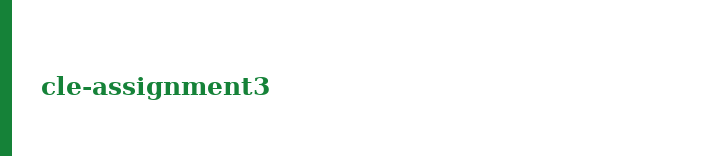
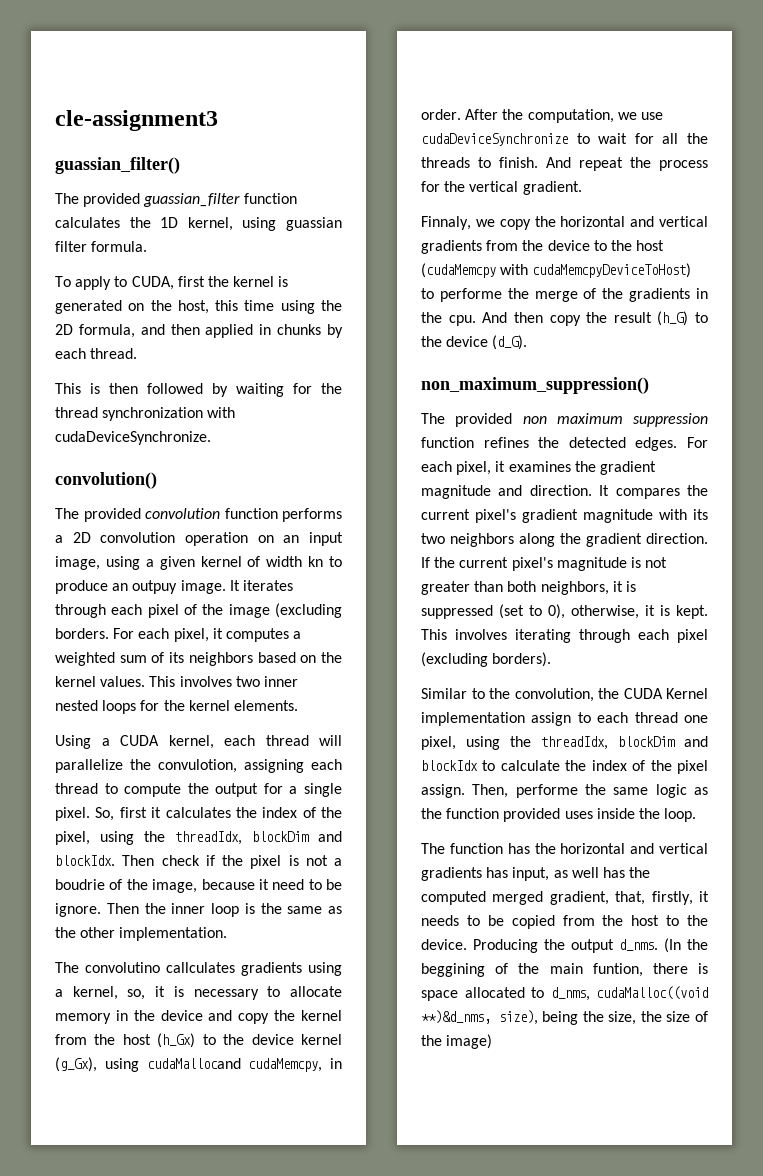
(270, 88) none -> [55,157,180,174] [55,193,297,207] [55,217,342,231] [55,241,148,252] [55,276,289,290] [55,300,342,314] [55,324,343,338] [55,348,138,359] [55,383,342,397] [55,407,236,421] [55,431,211,445] [55,472,157,489] [55,508,342,522] [55,532,343,546] [55,556,342,570] [55,580,293,594] [55,603,342,618] [55,628,302,642] [55,652,342,666] [55,676,298,687] [55,700,298,714] [55,735,342,749] [55,759,342,773] [55,783,342,797] [55,807,342,821] [55,831,342,845] [55,855,342,869] [55,879,342,893] [55,903,342,917] [55,927,228,941] [55,962,342,976] [55,986,342,1000] [55,1010,342,1024] [55,1033,342,1048] [55,1057,342,1072] [421,109,663,123] [421,133,708,146] [421,157,708,171] [421,181,582,195] [421,216,708,230] [421,240,665,254] [421,263,692,278] [421,288,708,302] [421,311,708,326] [421,335,528,350] [421,377,649,394] [421,413,708,427] [421,437,708,451] [421,461,656,475] [421,485,708,499] [421,509,708,523] [421,533,708,547] [421,557,668,571] [421,581,636,595] [421,604,708,619] [421,629,708,643] [421,652,552,667] [421,688,708,702] [421,712,708,726] [421,736,708,750] [421,760,708,774] [421,784,708,798] [421,808,697,822] [421,843,708,854] [421,867,651,881] [421,891,709,905] [421,915,708,929] [421,938,708,953] [421,963,708,977] [421,986,708,1001] [421,1010,708,1025] [421,1034,493,1049] // guassian_filter() // The provided guassian_filter function calculates the 1D kernel, using guassian filter formula. // To apply to CUDA, first the kernel is generated on the host, this time using the 2D formula, and then applied in chunks by each thread. // This is then followed by waiting for the thread synchronization with cudaDeviceSynchronize. // convolution() // The provided convolution function performs a 2D convolution operation on an input image, using a given kernel of width kn to produce an outpuy image. It iterates through each pixel of the image (excluding borders. For each pixel, it computes a weighted sum of its neighbors based on the kernel values. This involves two inner nested loops for the kernel elements. // Using a CUDA kernel, each thread will parallelize the convulotion, assigning each thread to compute the output for a single pixel. So, first it calculates the index of the pixel, using the threadIdx, blockDim and blockIdx. Then check if the pixel is not a boudrie of the image, because it need to be ignore. Then the inner loop is the same as the other implementation. // The convolutino callculates gradients using a kernel, so, it is necessary to allocate memory in the device and copy the kernel from the host (h_Gx) to the device kernel (g_Gx), using cudaMallocand cudaMemcpy, in order. After the computation, we use cudaDeviceSynchronize to wait for all the threads to finish. And repeat the process for the vertical gradient. // Finnaly, we copy the horizontal and vertical gradients from the device to the host (cudaMemcpy with cudaMemcpyDeviceToHost) to performe the merge of the gradients in the cpu. And then copy the result (h_G) to the device (d_G). // non_maximum_suppression() // The provided non maximum suppression function refines the detected edges. For each pixel, it examines the gradient magnitude and direction. It compares the current pixel's gradient magnitude with its two neighbors along the gradient direction. If the current pixel's magnitude is not greater than both neighbors, it is suppressed (set to 0), otherwise, it is kept. This involves iterating through each pixel (excluding borders). // Similar to the convolution, the CUDA Kernel implementation assign to each thread one pixel, using the threadIdx, blockDim and blockIdx to calculate the index of the pixel assign. Then, performe the same logic as the function provided uses inside the loop. // The function has the horizontal and vertical gradients has input, as well has the computed merged gradient, that, firstly, it needs to be copied from the host to the device. Producing the output d_nms. (In the beggining of the main funtion, there is space allocated to d_nms, cudaMalloc((void **)&d_nms, size), being the size, the size of the image)

